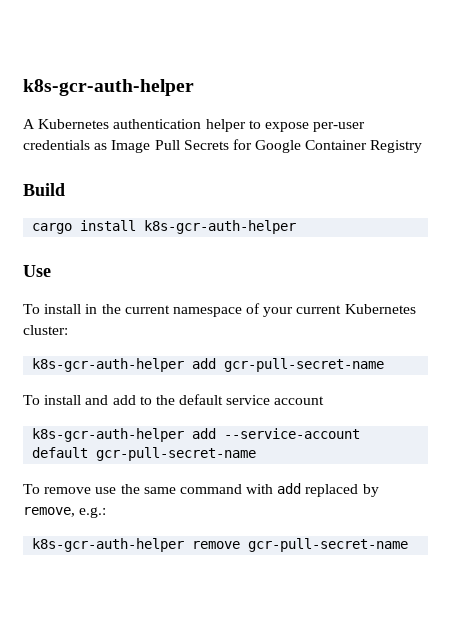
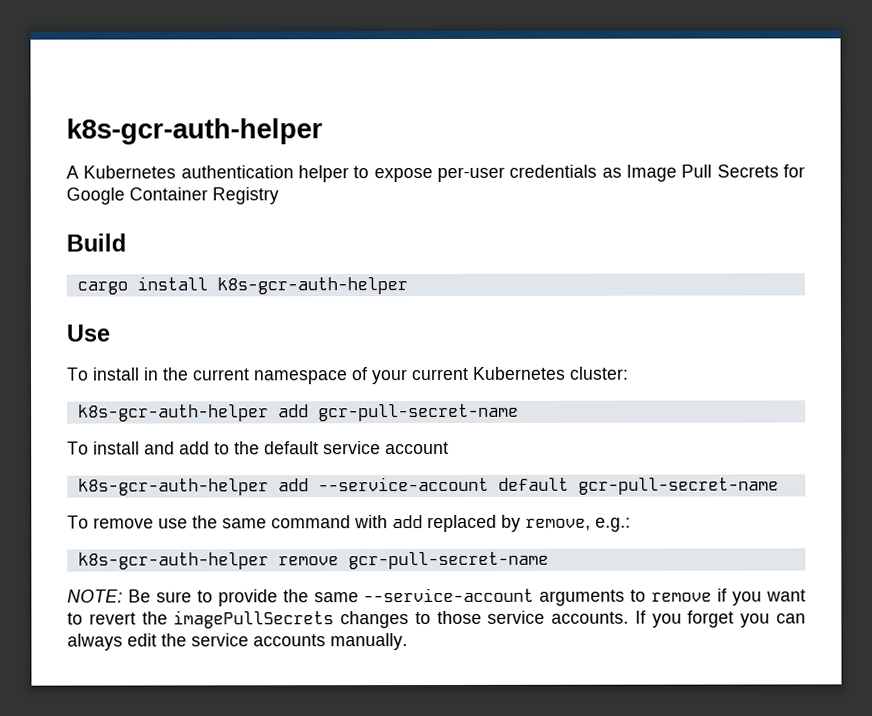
(409, 545) none -> [67,587,806,607] [67,610,806,629] [67,633,408,651] // NOTE: Be sure to provide the same --service-account arguments to remove if you want to revert the imagePullSecrets changes to those service accounts. If you forget you can always edit the service accounts manually.

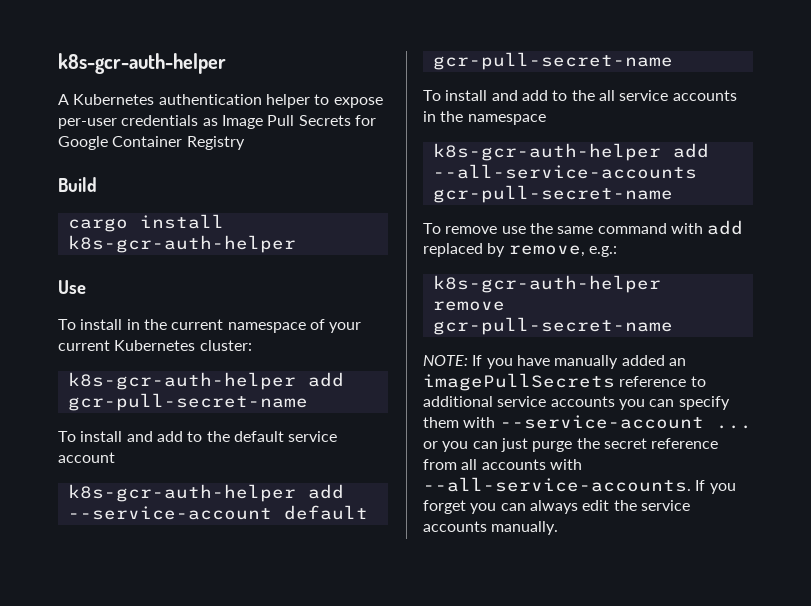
(779, 486) none -> [423,90,737,101] [423,111,546,125] [432,143,709,161] [432,164,697,179] [432,185,673,203] // To install and add to the all service accounts in the namespace // k8s-gcr-auth-helper add --all-service-accounts gcr-pull-secret-name
[127,587,806,607] [67,610,630,629] Be sure to provide the same --service-account arguments to remove if you want to revert the imagePullSecrets changes to those service accounts. -> [472,355,686,369] [423,373,706,391] [423,396,730,410] [423,415,752,429] [423,438,719,452] [423,459,582,470] [423,477,691,492] If you have manually added an imagePullSecrets reference to additional service accounts you can specify them with --service-account ... or you can just purge the secret reference from all accounts with --all-service-accounts.

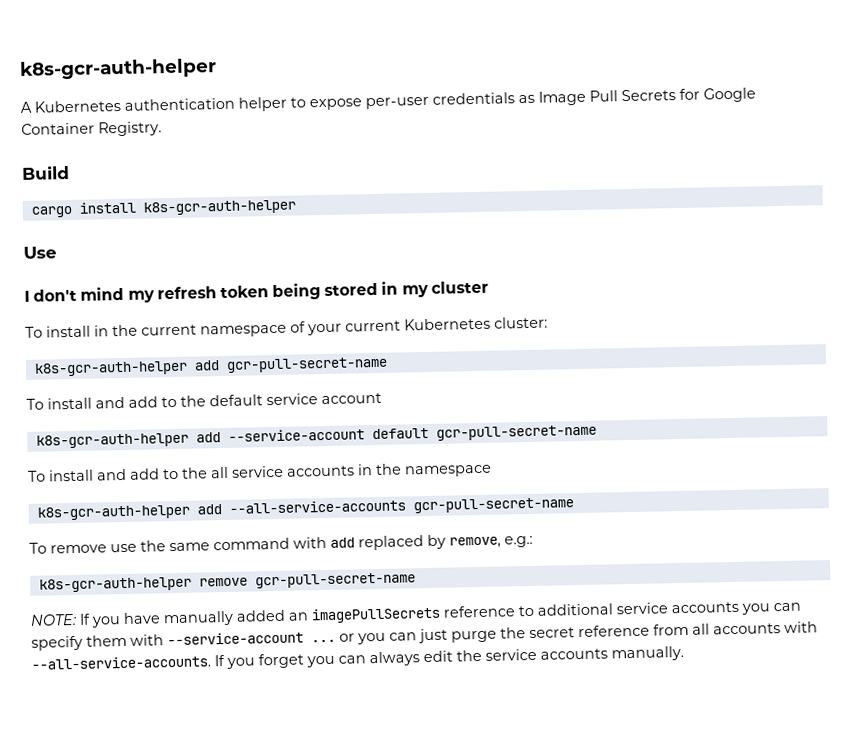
[186,136,245,150] Registry -> [98,121,162,137] Registry.
(86, 287) none -> [24,280,489,303] // I don't mind my refresh token being stored in my cluster

